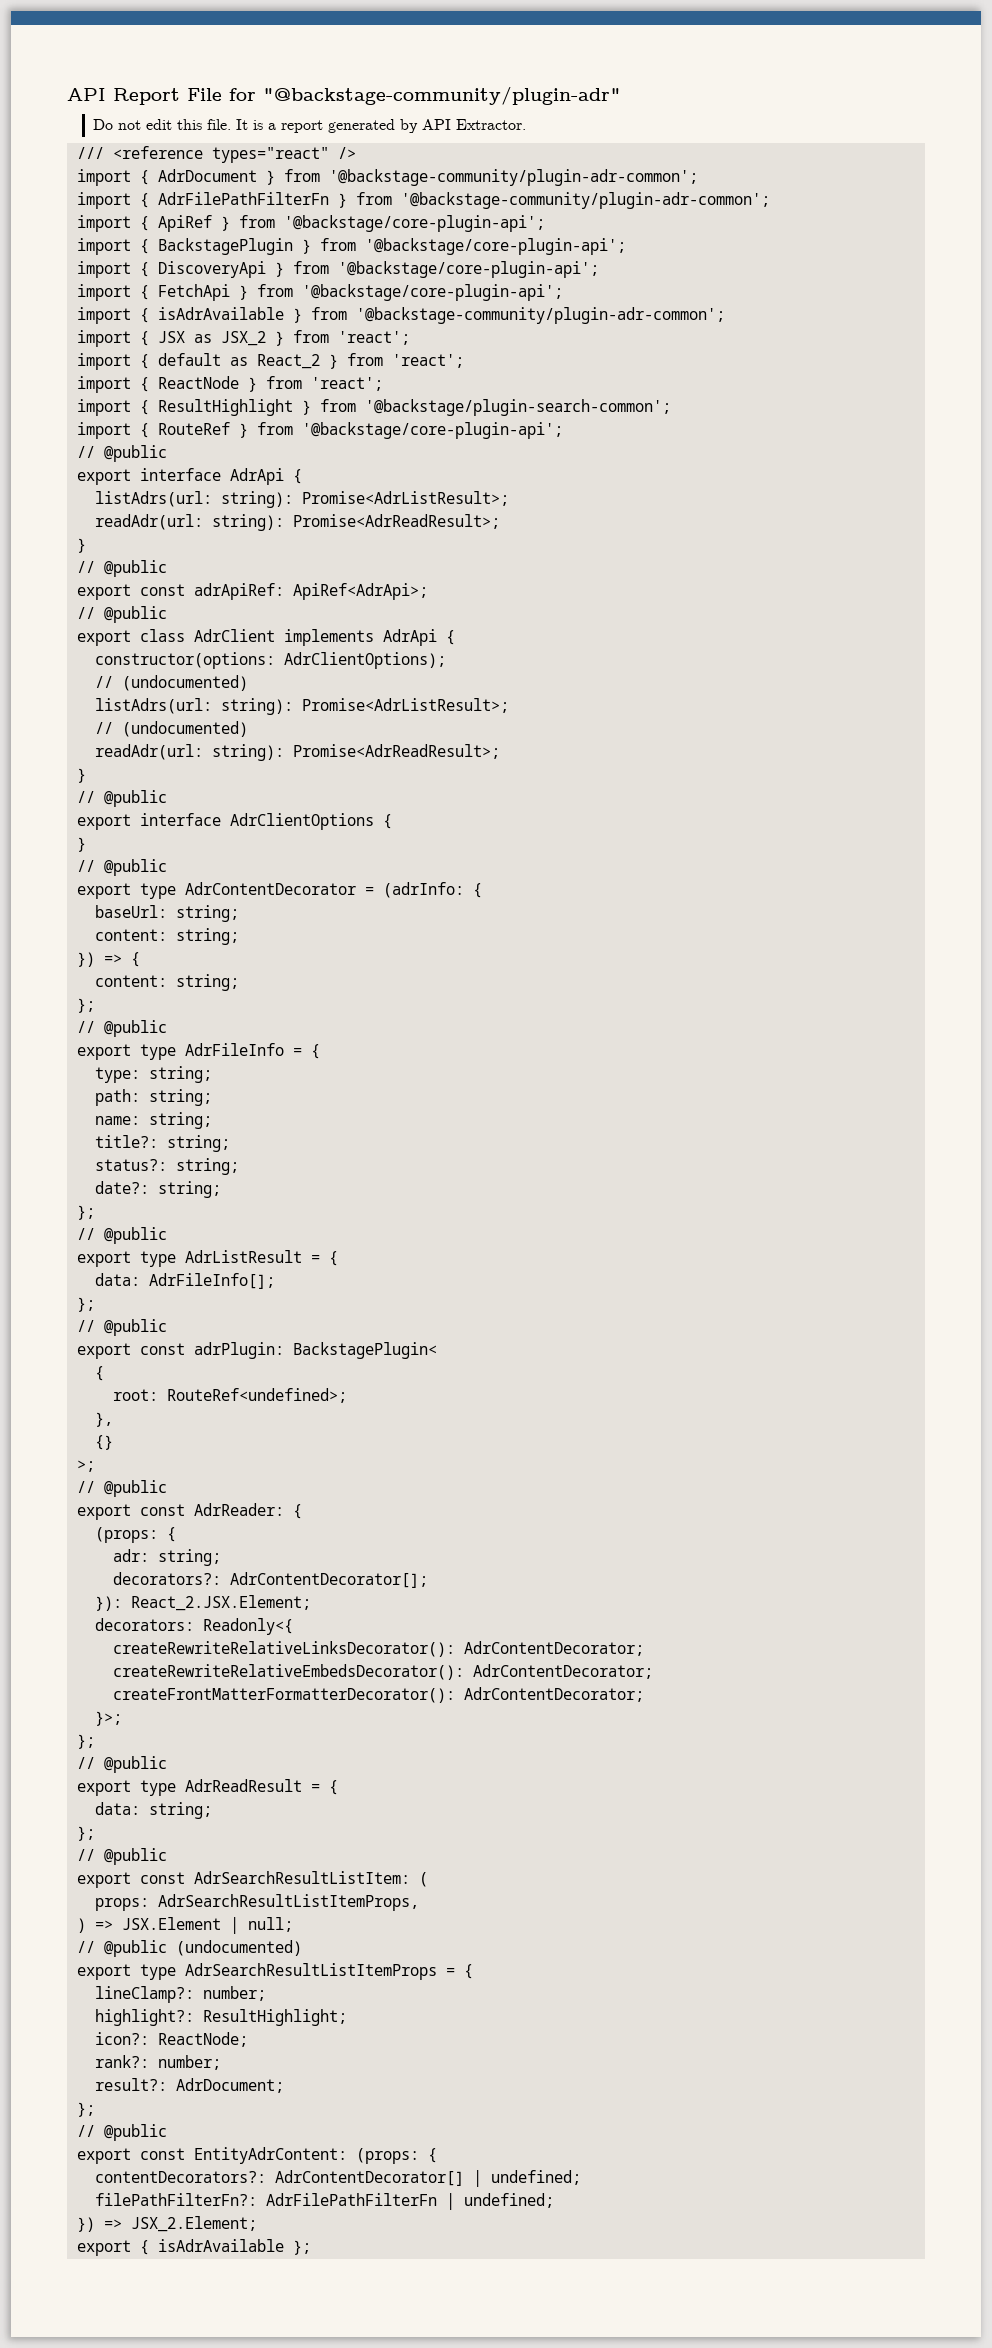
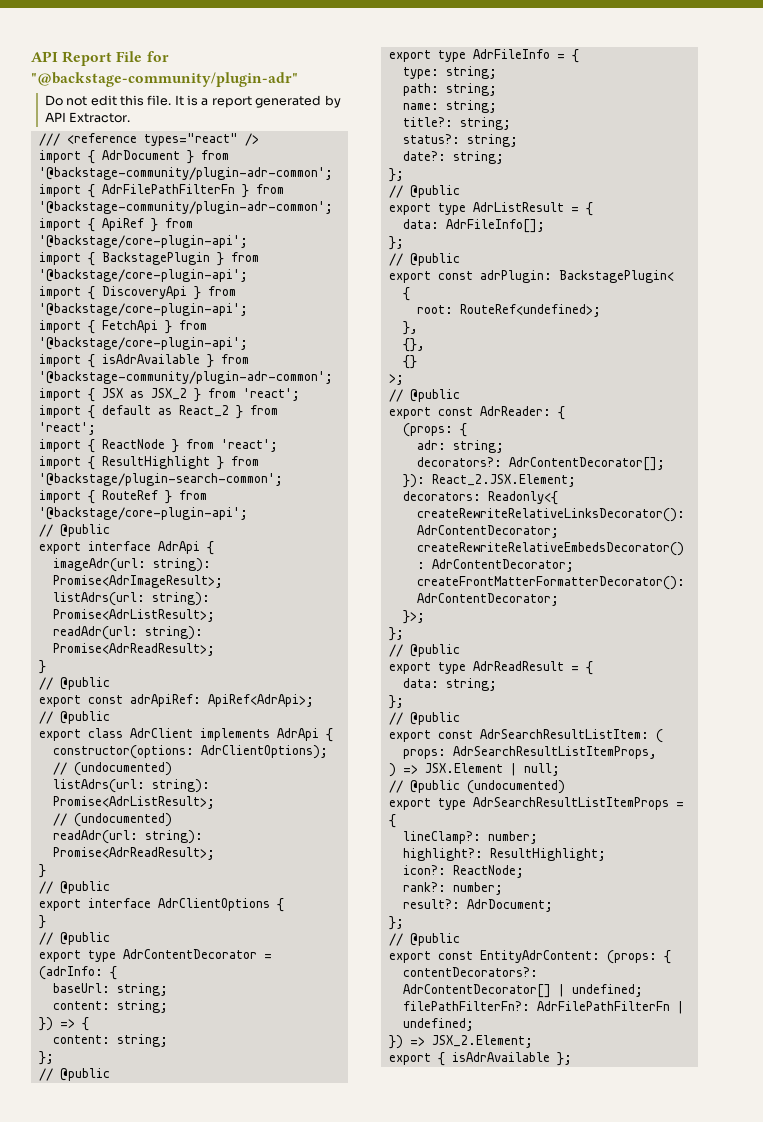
(302, 476) none -> [52,558,211,572] [52,575,223,588] // imageAdr(url: string): Promise<AdrImageResult>;
(113, 1419) none -> [402,338,425,352] // {},

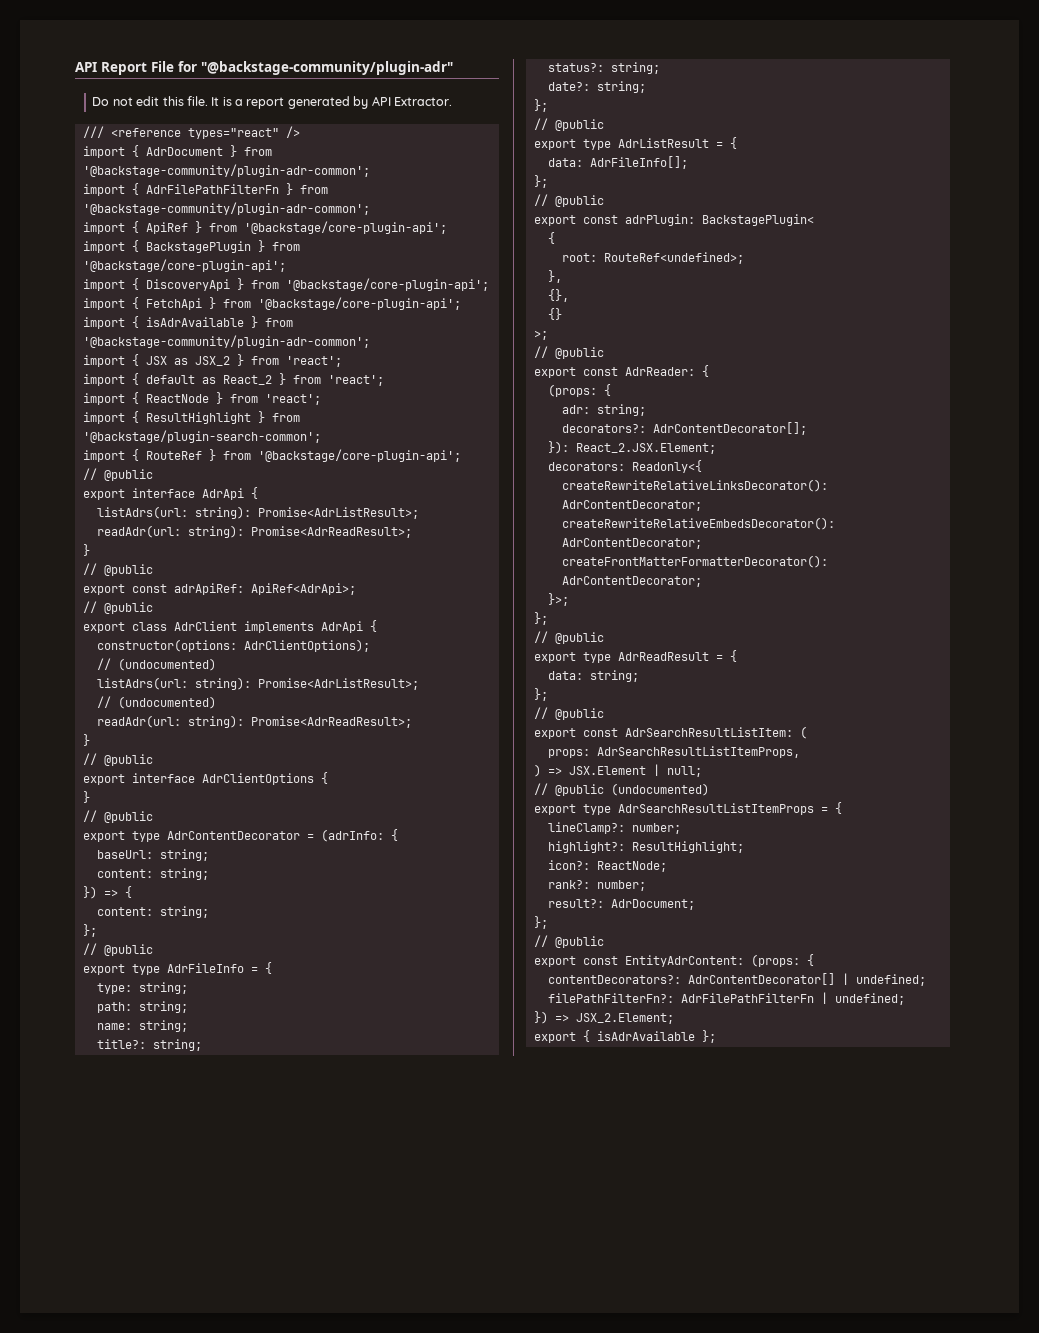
[52,558,211,572] [52,575,223,588] // imageAdr(url: string): Promise<AdrImageResult>; -> (258, 493) none

